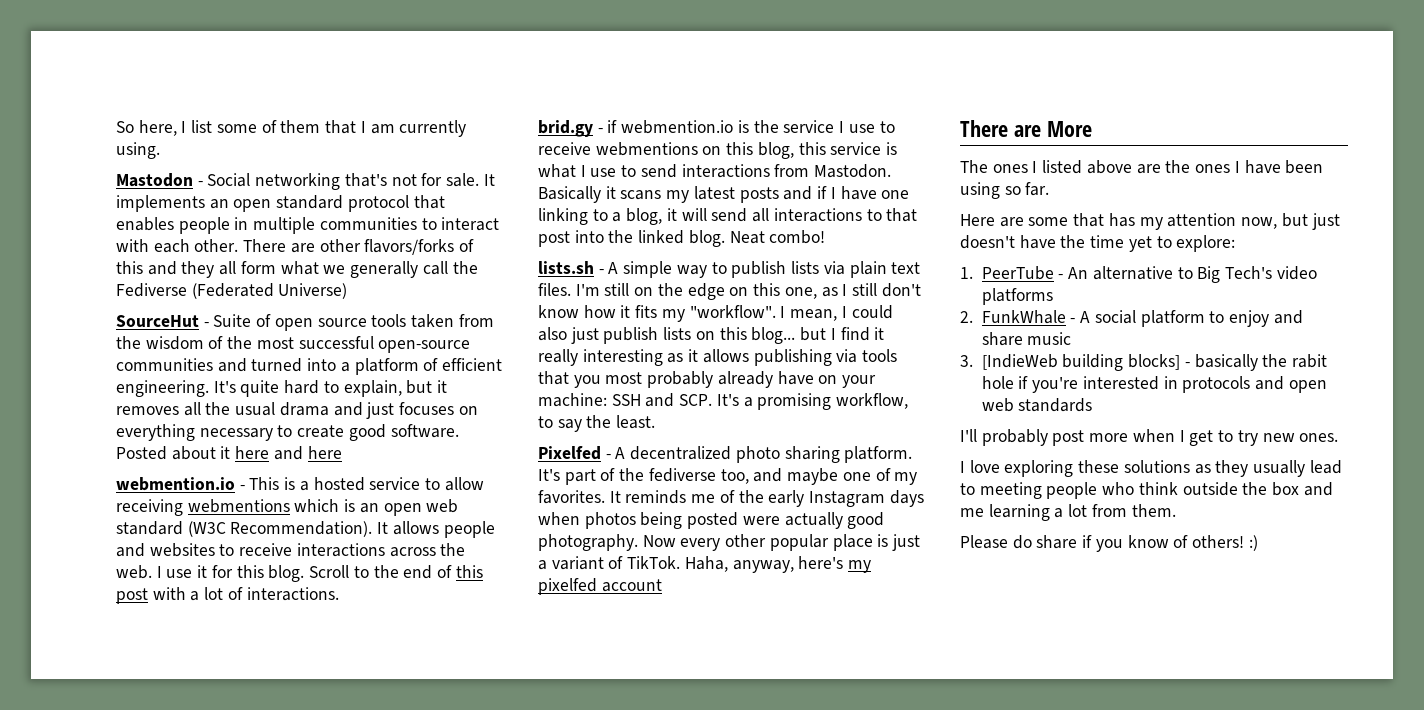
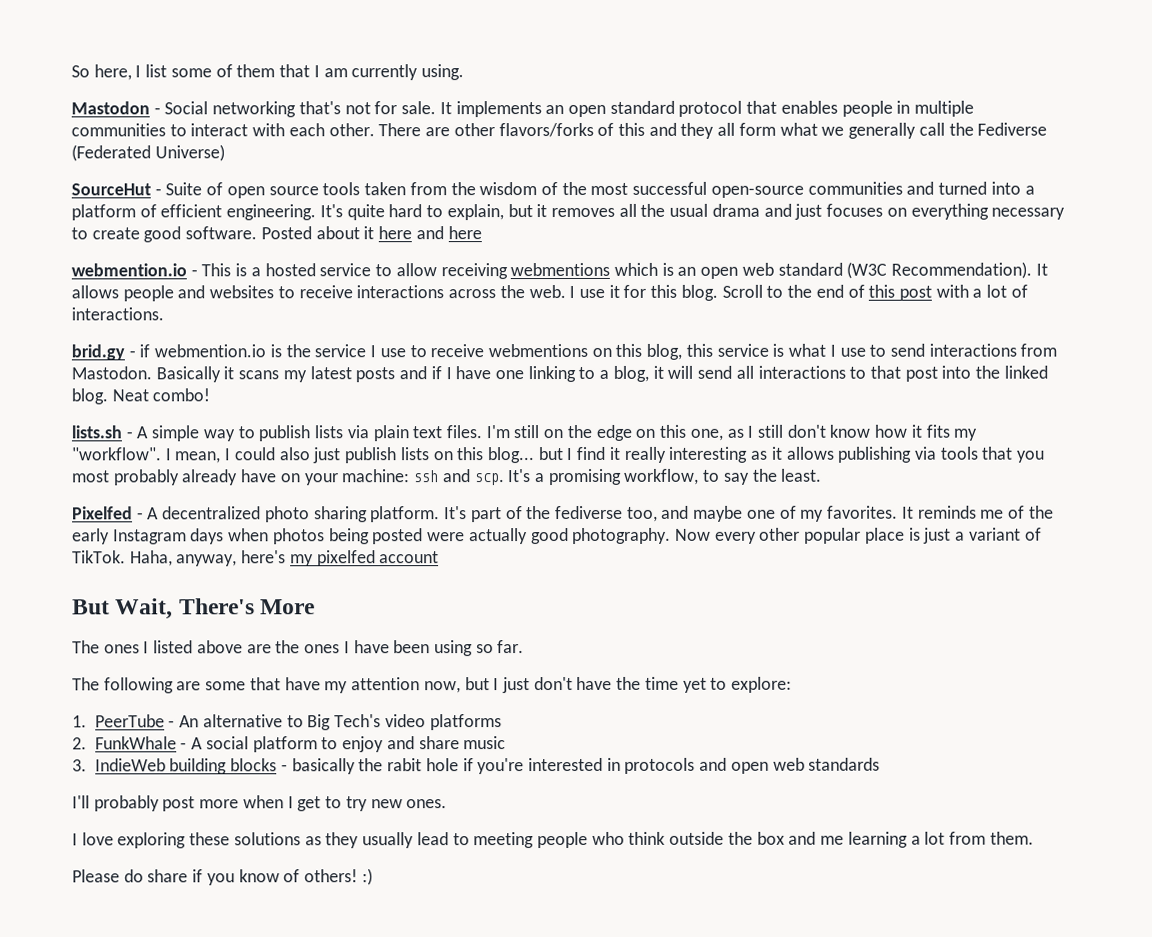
[611,393,713,407] SSH and SCP. -> [414,469,505,486] ssh and scp.
[960,120,1041,137] There are -> [72,598,255,620] But Wait, There's
[960,214,995,226] Here -> [72,677,174,694] The following
[1108,213,1135,227] has -> [284,677,321,691] have
[1311,213,1340,230] [960,235,1015,249] just doesn't -> [493,677,573,694] I just don't
[981,354,1181,371] [IndieWeb building blocks] -> [94,758,278,775] IndieWeb building blocks

